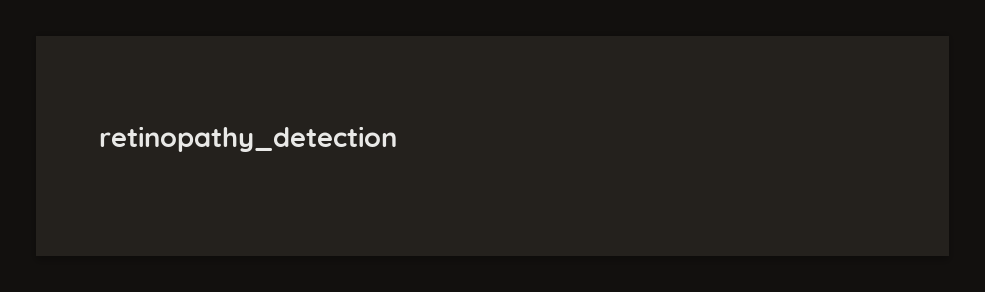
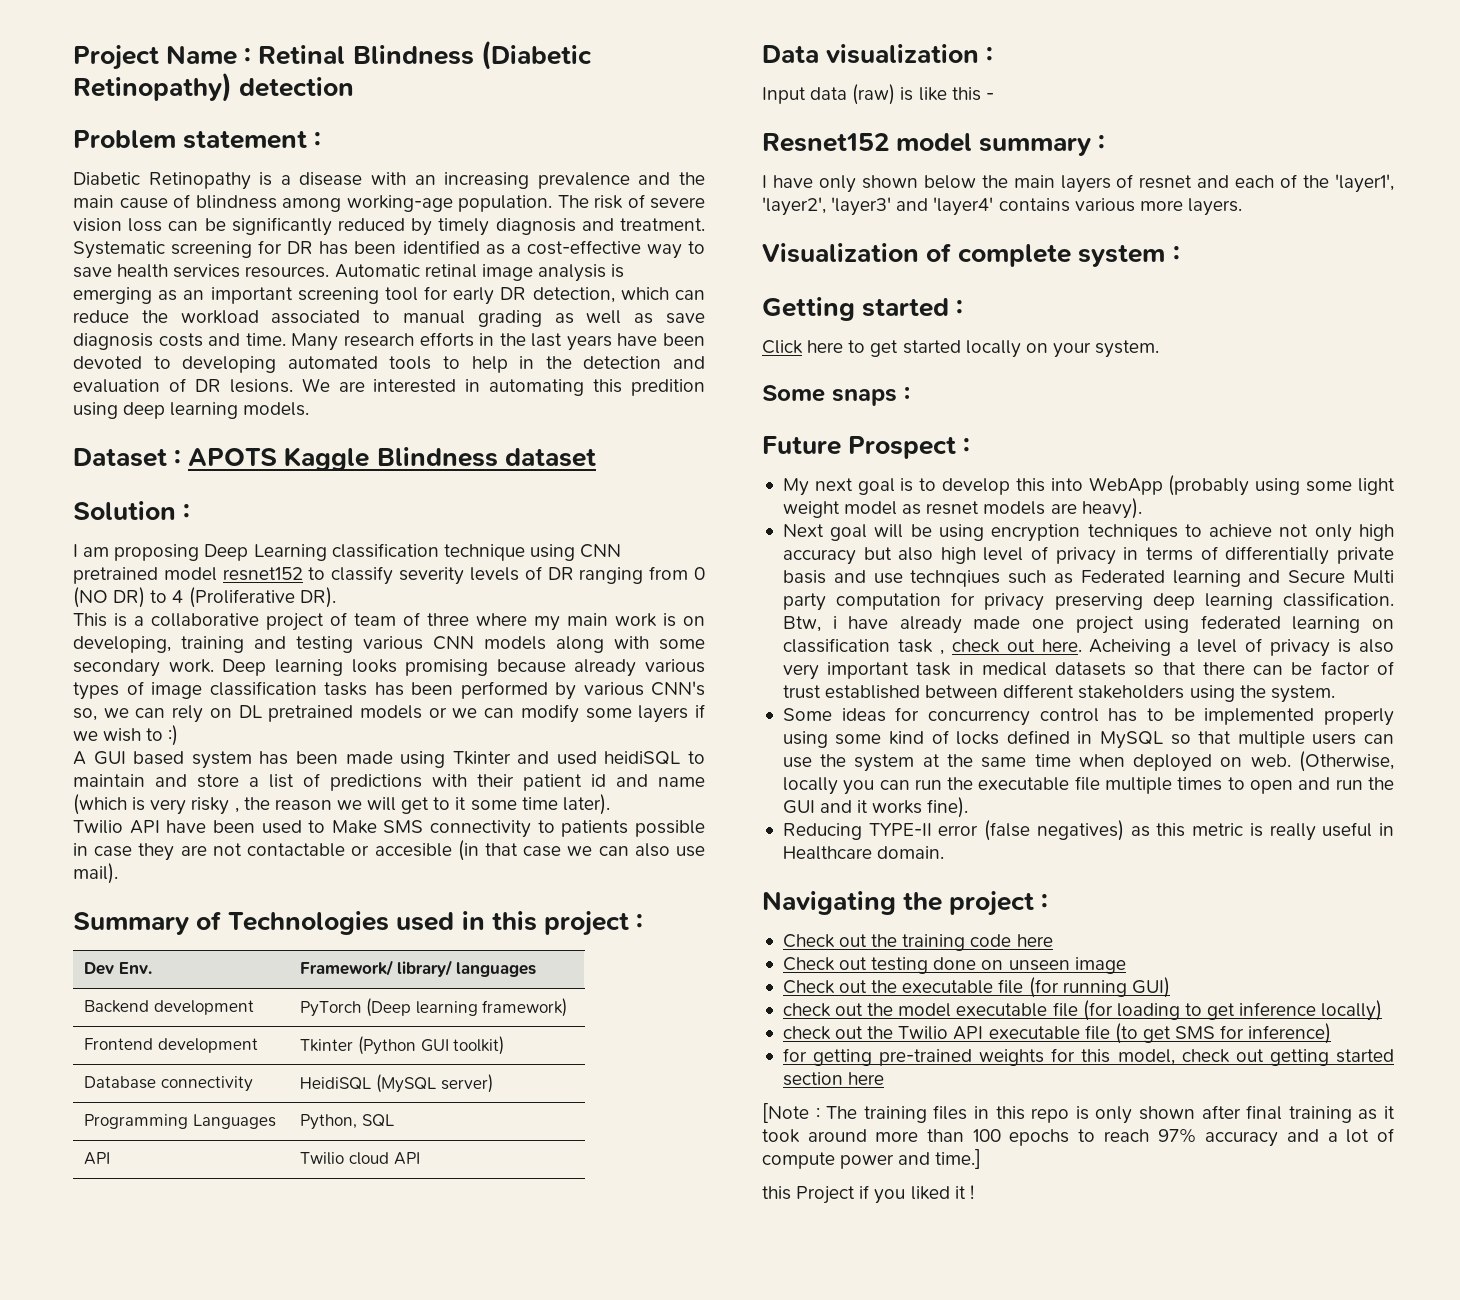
[99,126,397,152] retinopathy_detection -> [73,40,592,70] [73,72,355,102] [73,130,322,149] [73,172,706,190] [73,194,705,212] [73,217,705,236] [73,240,706,259] [73,264,625,282] [73,286,705,305] [73,310,705,327] [73,332,705,351] [73,356,706,373] [73,378,705,396] [73,402,310,419] [73,447,596,471] [73,501,191,520] [73,543,622,561] [73,566,705,585] [73,587,336,608] [73,612,705,631] [73,636,705,653] [73,659,705,677] [73,681,705,700] [73,704,705,723] [73,725,179,746] [73,751,705,769] [73,773,705,791] [73,794,610,815] [73,820,705,838] [73,840,705,861] [73,863,118,884] [73,911,644,936] [84,962,153,975] [300,960,537,977] [84,1000,254,1015] [300,998,568,1017] [84,1038,258,1053] [300,1036,505,1055] [84,1076,253,1092] [300,1074,493,1093] [84,1114,276,1129] [300,1114,394,1130] [84,1152,111,1165] [300,1152,420,1165] [762,44,994,64] [762,84,994,105] [762,133,1106,156] [762,174,1394,193] [762,197,1242,216] [762,243,1180,267] [762,297,964,321] [762,340,1160,358] [762,385,910,406] [762,436,971,459] [782,475,1395,496] [782,498,1142,519] [782,524,1394,542] [782,546,1394,565] [782,570,1394,587] [782,592,1394,611] [782,615,1394,634] [782,638,1394,657] [782,661,1394,680] [782,684,1335,703] [782,707,1395,726] [782,730,1394,749] [782,751,1394,772] [782,776,1394,795] [782,797,969,818] [782,820,1394,841] [782,846,945,860] [762,891,1049,916] [782,934,1053,951] [782,957,1126,974] [782,977,1170,998] [782,1000,1383,1021] [782,1023,1332,1044] [782,1048,1394,1066] [782,1072,885,1086] [762,1103,1395,1124] [762,1128,1394,1147] [762,1149,982,1169] [762,1185,974,1204] Project Name : Retinal Blindness (Diabetic Retinopathy) detection // Problem statement : // Diabetic Retinopathy is a disease with an increasing prevalence and the main cause of blindness among working-age population. The risk of severe vision loss can be significantly reduced by timely diagnosis and treatment. Systematic screening for DR has been identified as a cost-effective way to save health services resources. Automatic retinal image analysis is emerging as an important screening tool for early DR detection, which can reduce the workload associated to manual grading as well as save diagnosis costs and time. Many research efforts in the last years have been devoted to developing automated tools to help in the detection and evaluation of DR lesions. We are interested in automating this predition using deep learning models. // Dataset : APOTS Kaggle Blindness dataset // Solution : // I am proposing Deep Learning classification technique using CNN pretrained model resnet152 to classify severity levels of DR ranging from 0 (NO DR) to 4 (Proliferative DR). // This is a collaborative project of team of three where my main work is on developing, training and testing various CNN models along with some secondary work. Deep learning looks promising because already various types of image classification tasks has been performed by various CNN's so, we can rely on DL pretrained models or we can modify some layers if we wish to :) // A GUI based system has been made using Tkinter and used heidiSQL to maintain and store a list of predictions with their patient id and name (which is very risky , the reason we will get to it some time later). // Twilio API have been used to Make SMS connectivity to patients possible in case they are not contactable or accesible (in that case we can also use mail). // Summary of Technologies used in this project : // Dev Env. | Framework/ library/ languages // Backend development | PyTorch (Deep learning framework) // Frontend development | Tkinter (Python GUI toolkit) // Database connectivity | HeidiSQL (MySQL server) // Programming Languages | Python, SQL // API | Twilio cloud API // Data visualization : // Input data (raw) is like this - // Resnet152 model summary : // I have only shown below the main layers of resnet and each of the 'layer1', 'layer2', 'layer3' and 'layer4' contains various more layers. // Visualization of complete system : // Getting started : // Click here to get started locally on your system. // Some snaps : // Future Prospect : // My next goal is to develop this into WebApp (probably using some light weight model as resnet models are heavy). // Next goal will be using encryption techniques to achieve not only high accuracy but also high level of privacy in terms of differentially private basis and use technqiues such as Federated learning and Secure Multi party computation for privacy preserving deep learning classification. Btw, i have already made one project using federated learning on classification task , check out here. Acheiving a level of privacy is also very important task in medical datasets so that there can be factor of trust established between different stakeholders using the system. // Some ideas for concurrency control has to be implemented properly using some kind of locks defined in MySQL so that multiple users can use the system at the same time when deployed on web. (Otherwise, locally you can run the executable file multiple times to open and run the GUI and it works fine). // Reducing TYPE-II error (false negatives) as this metric is really useful in Healthcare domain. // Navigating the project : // Check out the training code here // Check out testing done on unseen image // Check out the executable file (for running GUI) // check out the model executable file (for loading to get inference locally) // check out the Twilio API executable file (to get SMS for inference) // for getting pre-trained weights for this model, check out getting started section here // [Note : The training files in this repo is only shown after final training as it took around more than 100 epochs to reach 97% accuracy and a lot of compute power and time.] // this Project if you liked it !

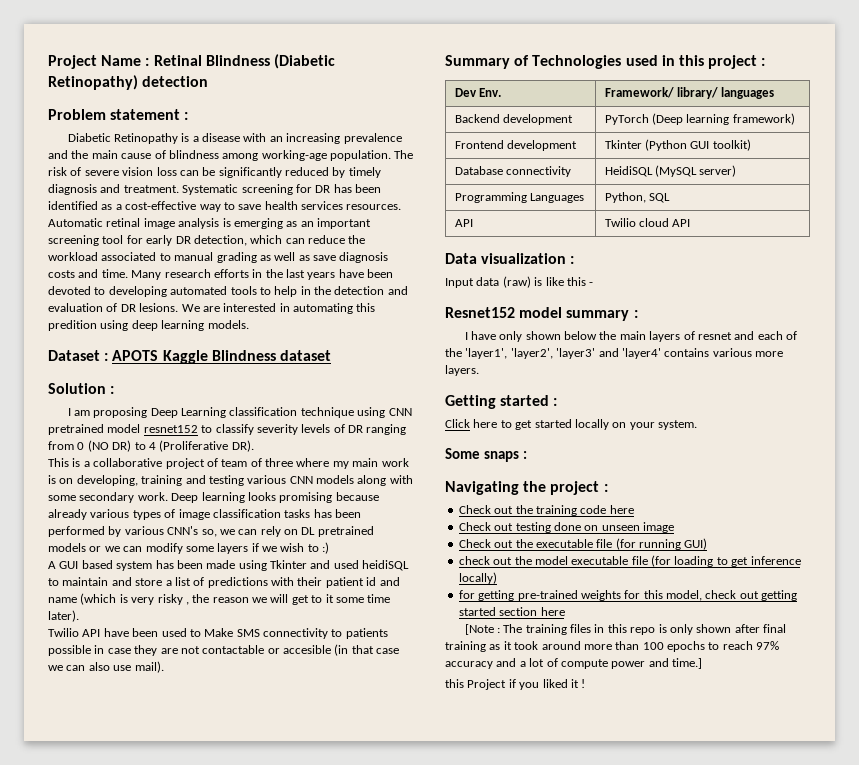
[762,243,1180,267] // Visualization of complete system : -> (479, 370) none
[762,436,971,459] [782,475,1395,496] [782,498,1142,519] [782,524,1394,542] [782,546,1394,565] [782,570,1394,587] [782,592,1394,611] [782,615,1394,634] [782,638,1394,657] [782,661,1394,680] [782,684,1335,703] [782,707,1395,726] [782,730,1394,749] [782,751,1394,772] [782,776,1394,795] [782,797,969,818] [782,820,1394,841] [782,846,945,860] // Future Prospect : // My next goal is to develop this into WebApp (probably using some light weight model as resnet models are heavy). // Next goal will be using encryption techniques to achieve not only high accuracy but also high level of privacy in terms of differentially private basis and use technqiues such as Federated learning and Secure Multi party computation for privacy preserving deep learning classification. Btw, i have already made one project using federated learning on classification task , check out here. Acheiving a level of privacy is also very important task in medical datasets so that there can be factor of trust established between different stakeholders using the system. // Some ideas for concurrency control has to be implemented properly using some kind of locks defined in MySQL so that multiple users can use the system at the same time when deployed on web. (Otherwise, locally you can run the executable file multiple times to open and run the GUI and it works fine). // Reducing TYPE-II error (false negatives) as this metric is really useful in Healthcare domain. -> (527, 455) none
[782,1023,1332,1044] // check out the Twilio API executable file (to get SMS for inference) -> (497, 578) none

